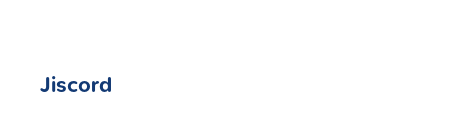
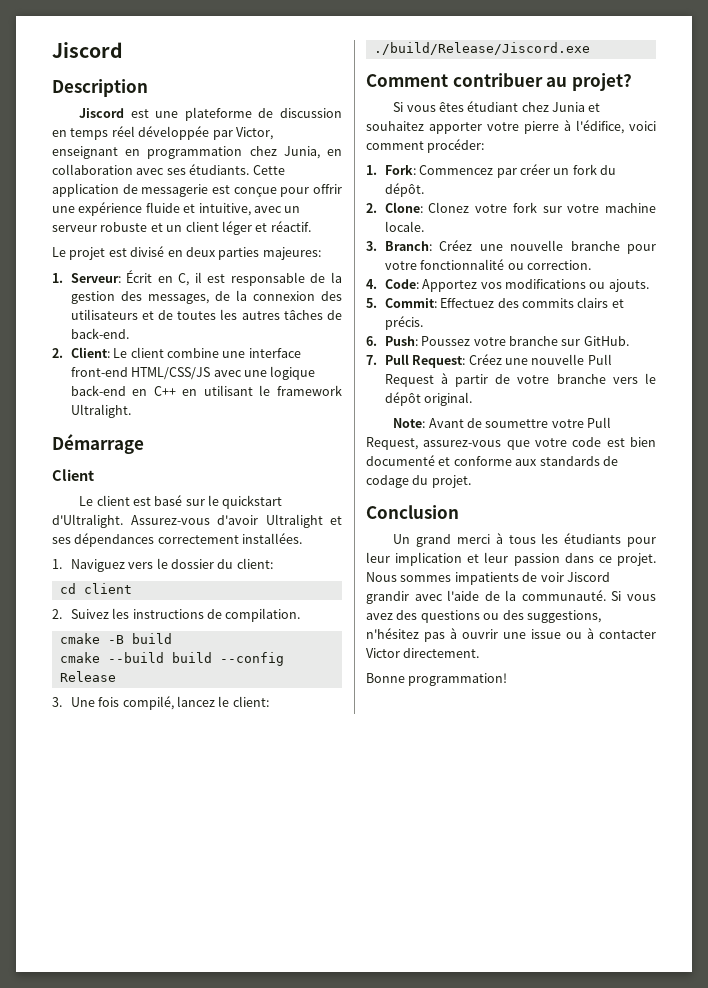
[40,76,112,94] Jiscord -> [52,42,123,58] [52,79,148,97] [79,107,342,121] [52,126,273,140] [52,146,342,159] [52,164,285,175] [52,183,342,197] [52,202,301,216] [52,221,311,235] [52,246,321,260] [52,270,342,286] [70,290,343,304] [70,309,342,320] [70,328,129,339] [52,347,301,358] [70,366,316,380] [70,385,342,396] [70,404,131,418] [52,434,144,454] [52,469,94,481] [79,495,283,509] [52,514,342,528] [52,533,303,547] [52,558,273,572] [59,583,132,594] [52,608,301,622] [59,633,172,644] [59,652,284,666] [59,671,116,682] [52,696,269,710] [373,42,590,55] [366,73,632,91] [393,101,601,112] [366,120,656,134] [366,139,485,153] [366,164,617,178] [384,183,424,197] [366,202,656,213] [384,221,424,232] [366,240,656,254] [384,259,591,270] [366,279,649,292] [366,297,624,308] [384,316,423,330] [366,336,629,346] [366,354,612,368] [384,373,656,387] [384,392,473,406] [393,417,612,428] [366,437,656,450] [366,455,618,466] [366,475,471,488] [366,505,459,519] [393,533,656,547] [366,552,656,566] [366,572,610,585] [366,590,656,604] [366,610,601,623] [366,628,656,642] [366,648,480,658] [366,673,508,686] Jiscord // Description // Jiscord est une plateforme de discussion en temps réel développée par Victor, enseignant en programmation chez Junia, en collaboration avec ses étudiants. Cette application de messagerie est conçue pour offrir une expérience fluide et intuitive, avec un serveur robuste et un client léger et réactif. // Le projet est divisé en deux parties majeures: // 1. Serveur: Écrit en C, il est responsable de la gestion des messages, de la connexion des utilisateurs et de toutes les autres tâches de back-end. // 2. Client: Le client combine une interface front-end HTML/CSS/JS avec une logique back-end en C++ en utilisant le framework Ultralight. // Démarrage // Client // Le client est basé sur le quickstart d'Ultralight. Assurez-vous d'avoir Ultralight et ses dépendances correctement installées. // 1. Naviguez vers le dossier du client: // cd client // 2. Suivez les instructions de compilation. // cmake -B build // cmake --build build --config Release // 3. Une fois compilé, lancez le client: // ./build/Release/Jiscord.exe // Comment contribuer au projet? // Si vous êtes étudiant chez Junia et souhaitez apporter votre pierre à l'édifice, voici comment procéder: // 1. Fork: Commencez par créer un fork du dépôt. // 2. Clone: Clonez votre fork sur votre machine locale. // 3. Branch: Créez une nouvelle branche pour votre fonctionnalité ou correction. // 4. Code: Apportez vos modifications ou ajouts. // 5. Commit: Effectuez des commits clairs et précis. // 6. Push: Poussez votre branche sur GitHub. // 7. Pull Request: Créez une nouvelle Pull Request à partir de votre branche vers le dépôt original. // Note: Avant de soumettre votre Pull Request, assurez-vous que votre code est bien documenté et conforme aux standards de codage du projet. // Conclusion // Un grand merci à tous les étudiants pour leur implication et leur passion dans ce projet. Nous sommes impatients de voir Jiscord grandir avec l'aide de la communauté. Si vous avez des questions ou des suggestions, n'hésitez pas à ouvrir une issue ou à contacter Victor directement. // Bonne programmation!

